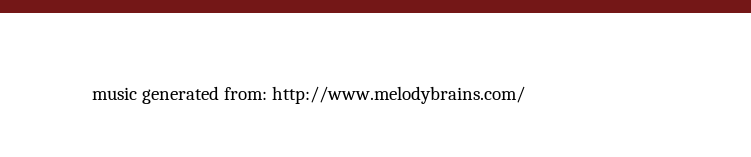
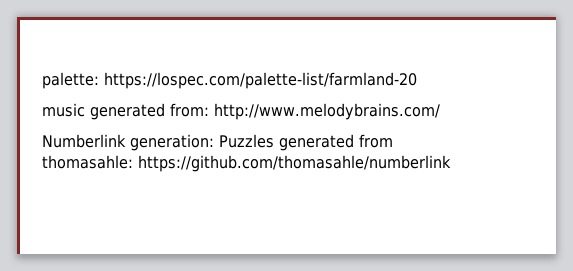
(92, 93) none -> [42,72,417,89] palette: https://lospec.com/palette-list/farmland-20 //
(526, 95) none -> [42,134,393,151] [42,155,451,172] // Numberlink generation: Puzzles generated from thomasahle: https://github.com/thomasahle/numberlink

